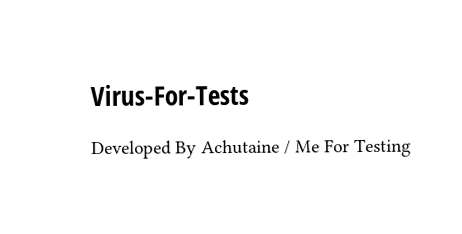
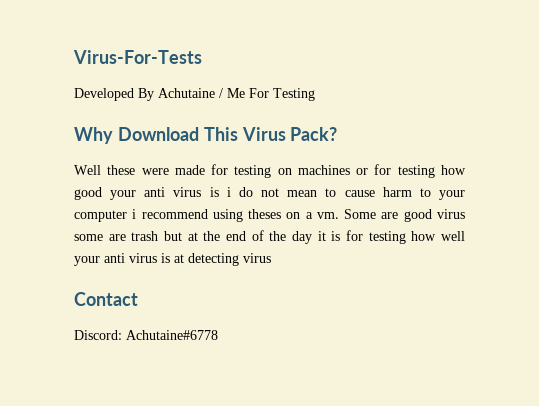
(411, 148) none -> [74,127,338,144] [74,164,466,178] [74,187,465,200] [74,209,465,222] [74,230,466,244] [74,253,271,266] [74,292,138,306] [74,330,218,340] // Why Download This Virus Pack? // Well these were made for testing on machines or for testing how good your anti virus is i do not mean to cause harm to your computer i recommend using theses on a vm. Some are good virus some are trash but at the end of the day it is for testing how well your anti virus is at detecting virus // Contact // Discord: Achutaine#6778

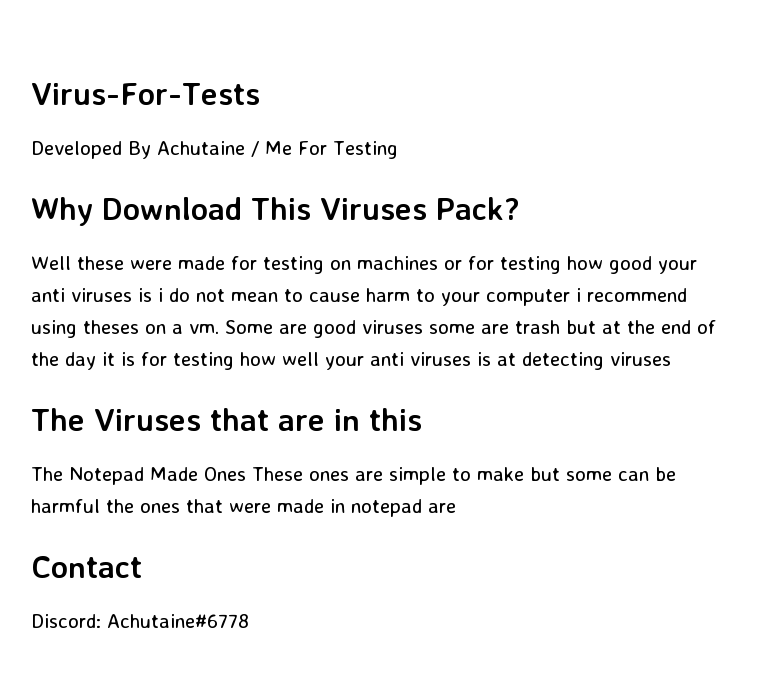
[241,127,286,141] Virus -> [320,198,427,220] Viruses
[173,187,202,197] virus -> [71,288,132,302] viruses
[437,209,465,219] virus -> [362,320,423,334] viruses
[129,253,157,263] virus -> [410,352,471,366] viruses
[243,253,271,263] virus -> [610,352,671,366] [31,408,422,431] [31,467,676,485] [31,499,456,517] viruses // The Viruses that are in this // The Notepad Made Ones These ones are simple to make but some can be harmful the ones that were made in notepad are

